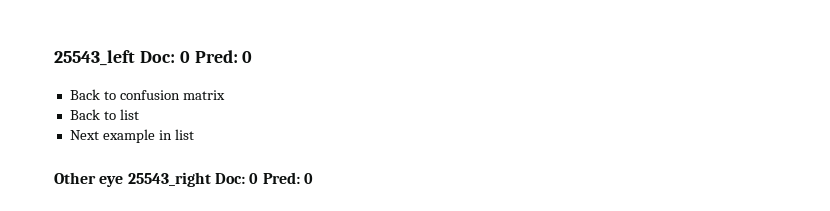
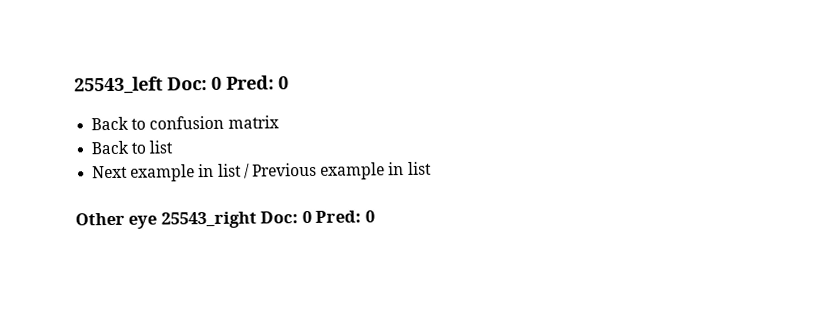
(194, 134) none -> [243,161,432,180] / Previous example in list

